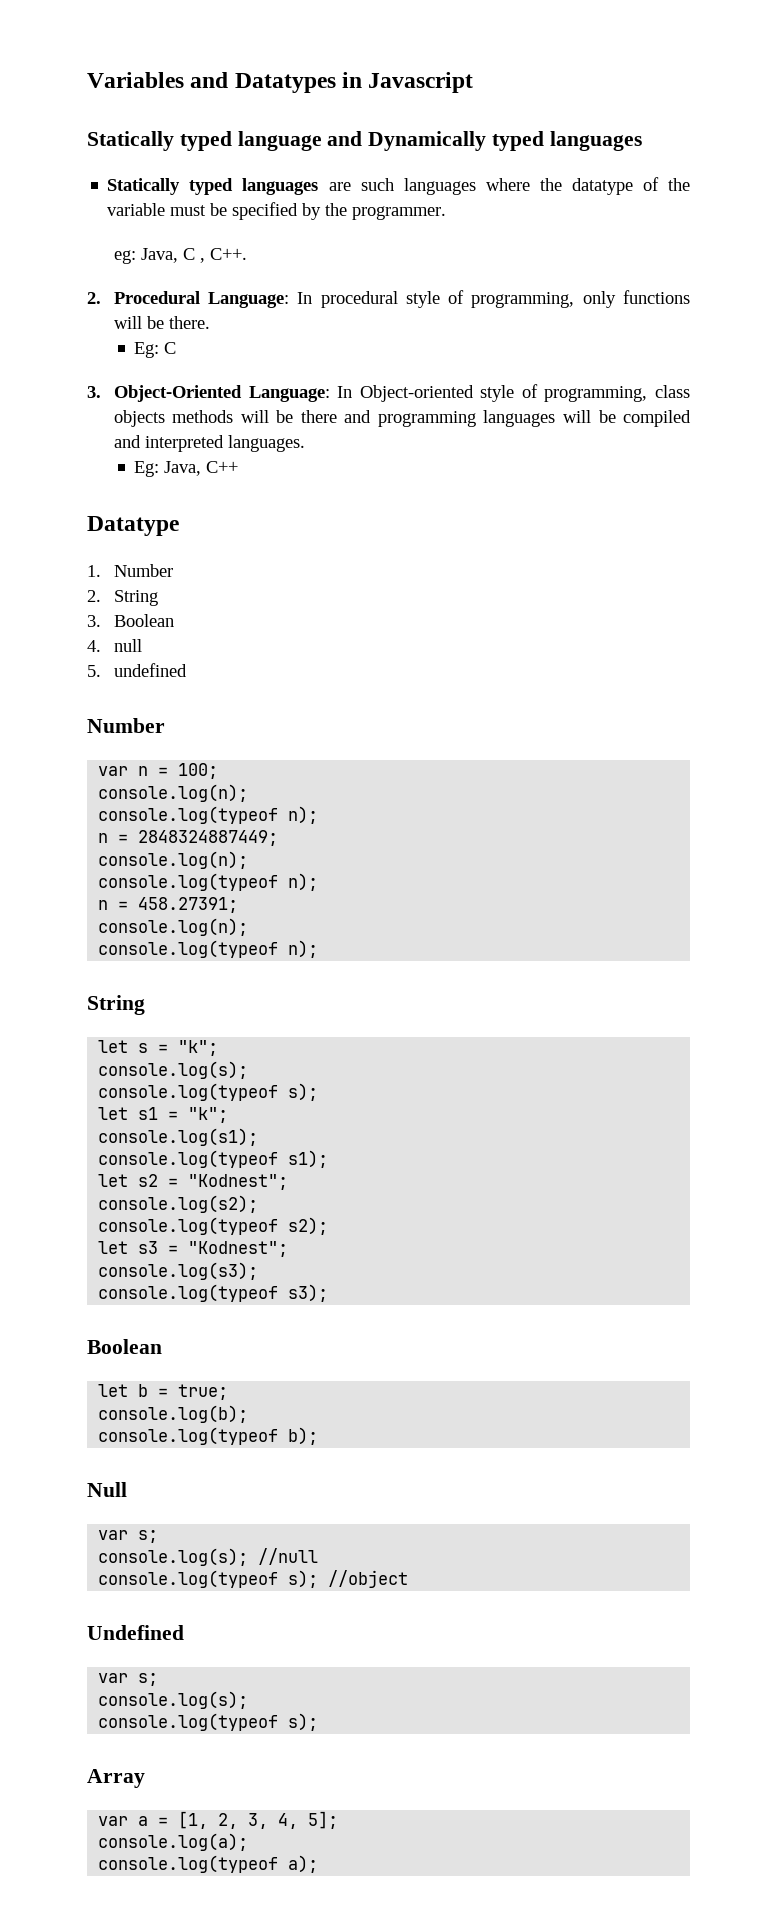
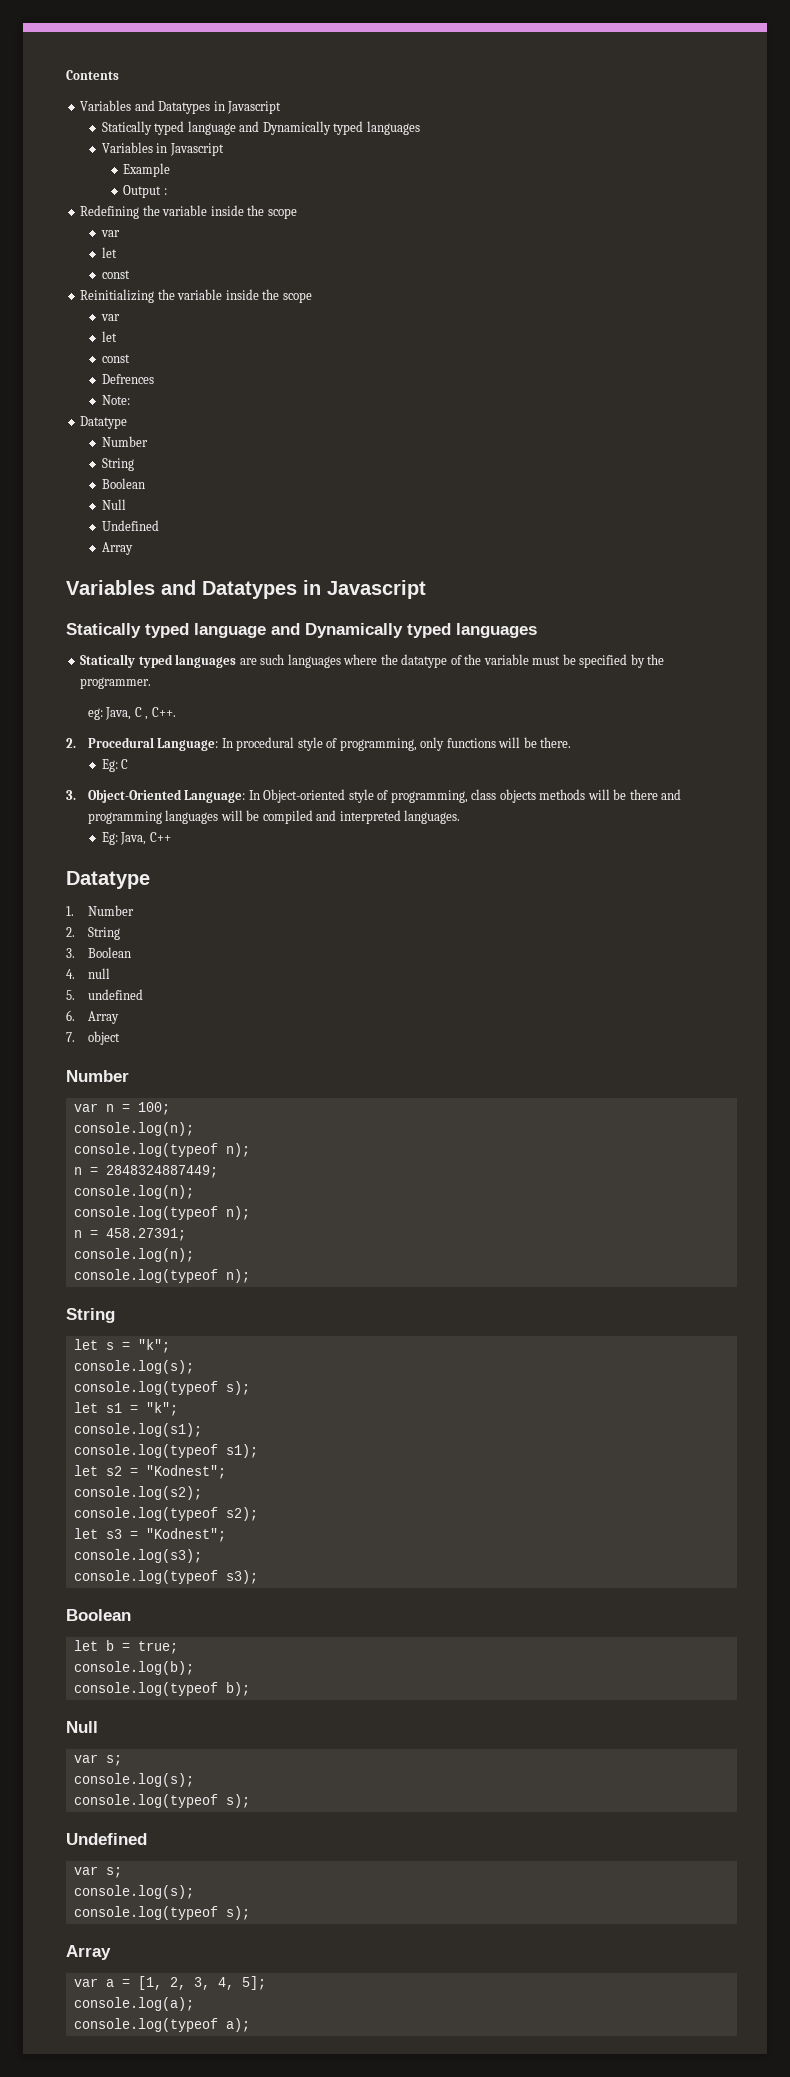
(87, 80) none -> [66,70,119,80] [80,100,282,114] [101,121,420,135] [101,142,224,156] [123,163,171,177] [123,185,167,198] [80,205,297,219] [100,230,120,237] [101,247,117,258] [101,270,130,279] [80,289,312,303] [100,314,120,321] [101,331,117,342] [101,354,130,363] [101,374,154,384] [101,395,130,405] [80,416,128,429] [101,436,148,447] [101,458,134,471] [101,478,145,489] [101,499,126,510] [101,520,159,531] [101,542,133,555] Contents // Variables and Datatypes in Javascript // Statically typed language and Dynamically typed languages // Variables in Javascript // Example // Output : // Redefining the variable inside the scope // var // let // const // Reinitializing the variable inside the scope // var // let // const // Defrences // Note: // Datatype // Number // String // Boolean // Null // Undefined // Array //
(187, 670) none -> [66,1010,119,1024] [66,1031,120,1045] // 6. Array // 7. object
[258,1548,319,1565] [98,1570,409,1588] //null // console.log(typeof s); //object -> [73,1794,250,1808] // console.log(typeof s);

